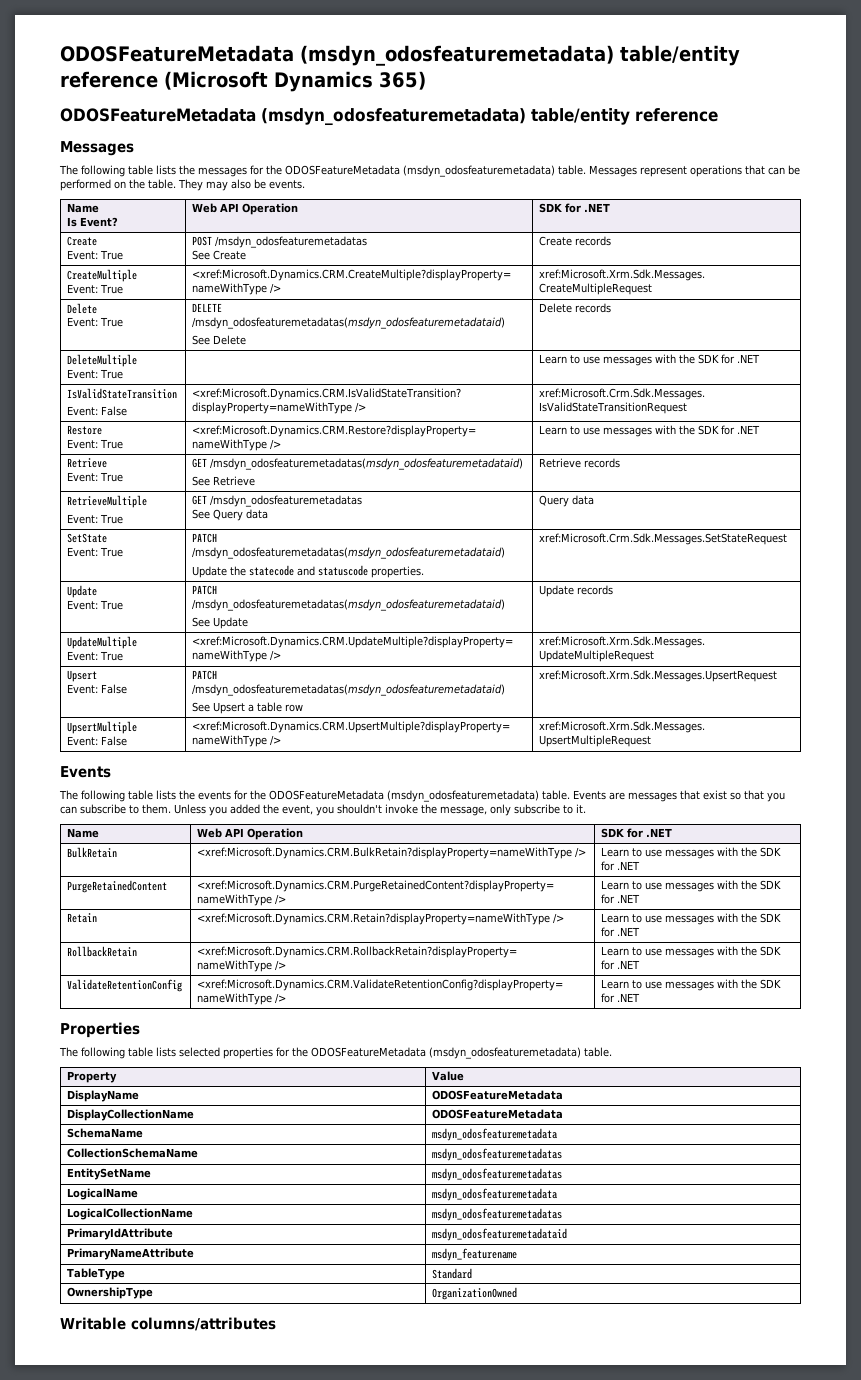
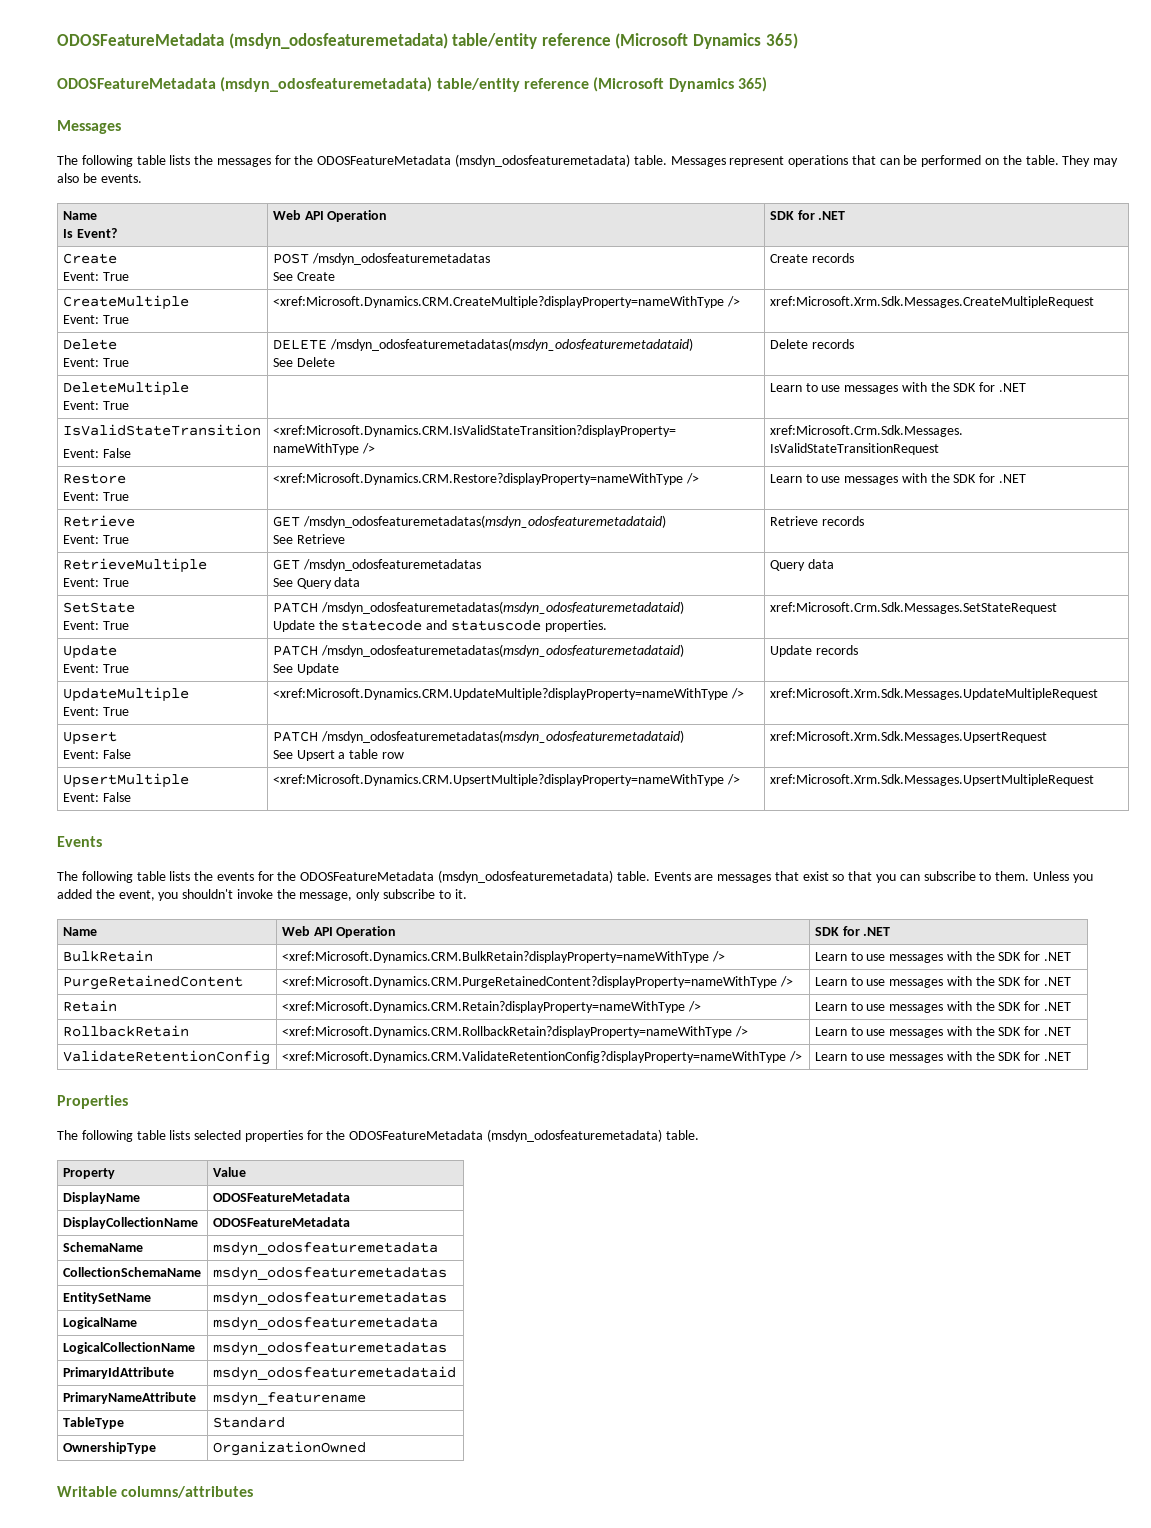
(718, 115) none -> [593,77,767,92] (Microsoft Dynamics 365)

